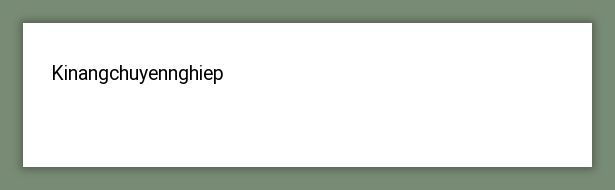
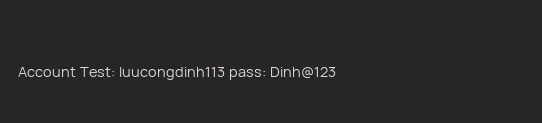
[51,65,224,84] Kinangchuyennghiep -> [18,67,336,80] Account Test: luucongdinh113 pass: Dinh@123

